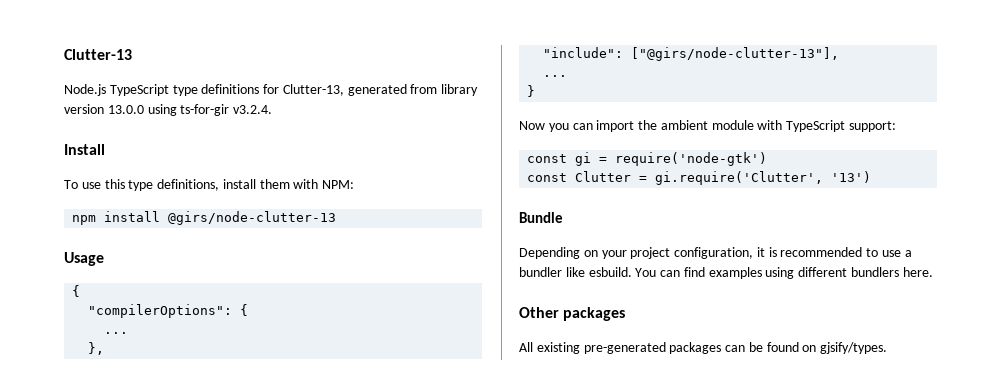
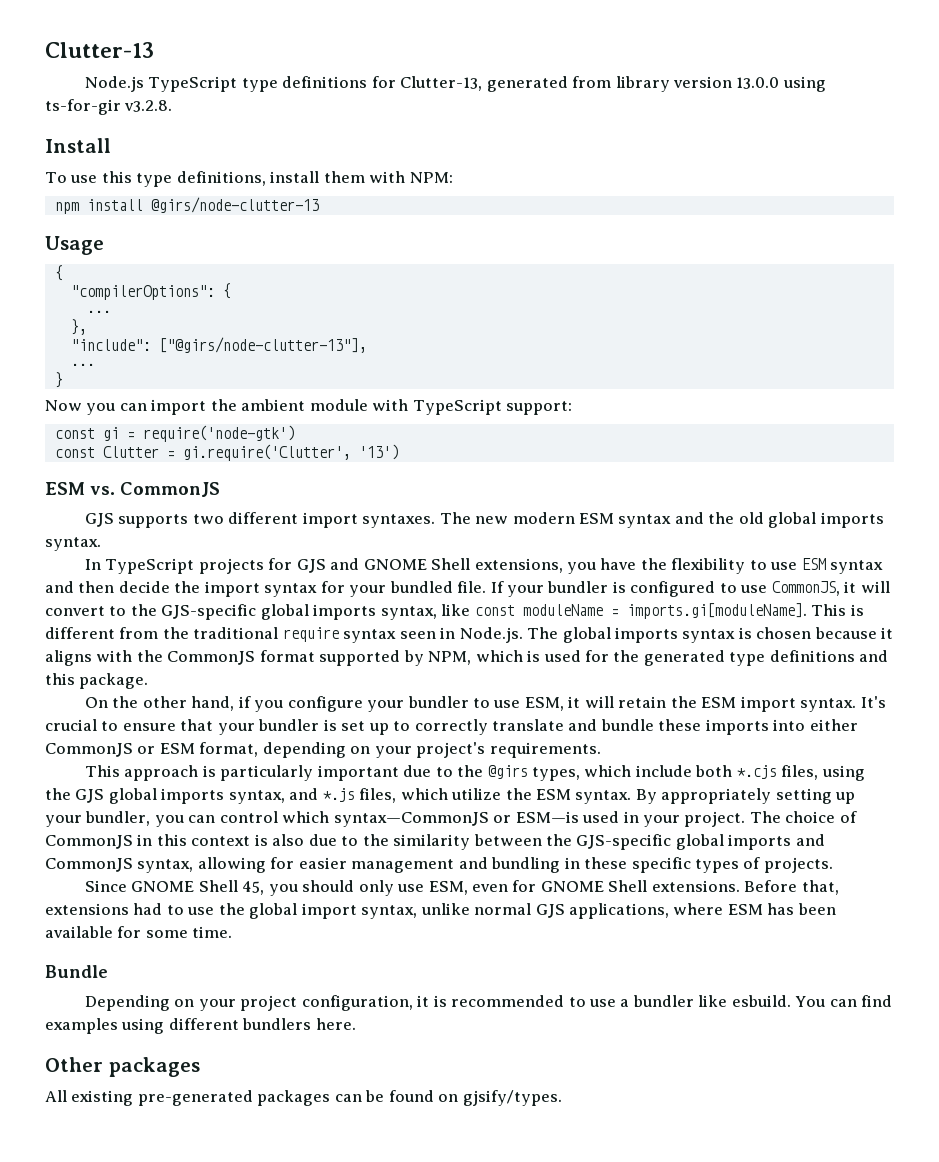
[233,105,273,114] v3.2.4. -> [124,100,173,112] v3.2.8.
(872, 177) none -> [45,482,220,497] [84,512,884,528] [45,537,101,551] [84,558,884,574] [45,581,890,597] [45,603,864,620] [45,627,894,643] [45,650,889,666] [45,673,149,689] [84,696,886,712] [45,719,858,735] [45,742,601,758] [84,765,865,781] [45,788,856,804] [45,811,857,827] [45,834,825,850] [45,857,833,873] [84,880,839,896] [45,903,836,919] [45,926,233,938] // ESM vs. CommonJS // GJS supports two different import syntaxes. The new modern ESM syntax and the old global imports syntax. // In TypeScript projects for GJS and GNOME Shell extensions, you have the flexibility to use ESM syntax and then decide the import syntax for your bundled file. If your bundler is configured to use CommonJS, it will convert to the GJS-specific global imports syntax, like const moduleName = imports.gi[moduleName]. This is different from the traditional require syntax seen in Node.js. The global imports syntax is chosen because it aligns with the CommonJS format supported by NPM, which is used for the generated type definitions and this package. // On the other hand, if you configure your bundler to use ESM, it will retain the ESM import syntax. It's crucial to ensure that your bundler is set up to correctly translate and bundle these imports into either CommonJS or ESM format, depending on your project's requirements. // This approach is particularly important due to the @girs types, which include both *.cjs files, using the GJS global imports syntax, and *.js files, which utilize the ESM syntax. By appropriately setting up your bundler, you can control which syntax—CommonJS or ESM—is used in your project. The choice of CommonJS in this context is also due to the similarity between the GJS-specific global imports and CommonJS syntax, allowing for easier management and bundling in these specific types of projects. // Since GNOME Shell 45, you should only use ESM, even for GNOME Shell extensions. Before that, extensions had to use the global import syntax, unlike normal GJS applications, where ESM has been available for some time.

